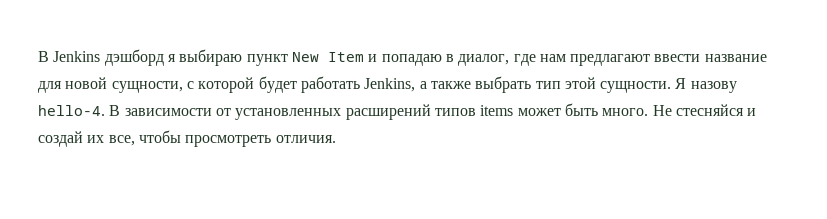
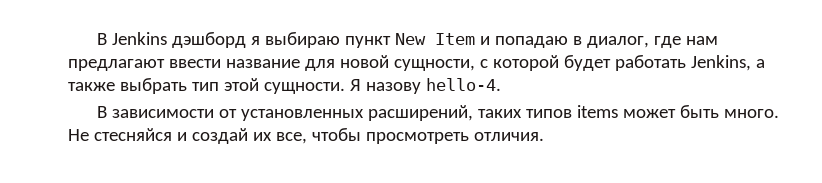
(105, 110) none -> (501, 84) //
[345,104,431,120] расширений -> [368,105,523,121] расширений, таких

